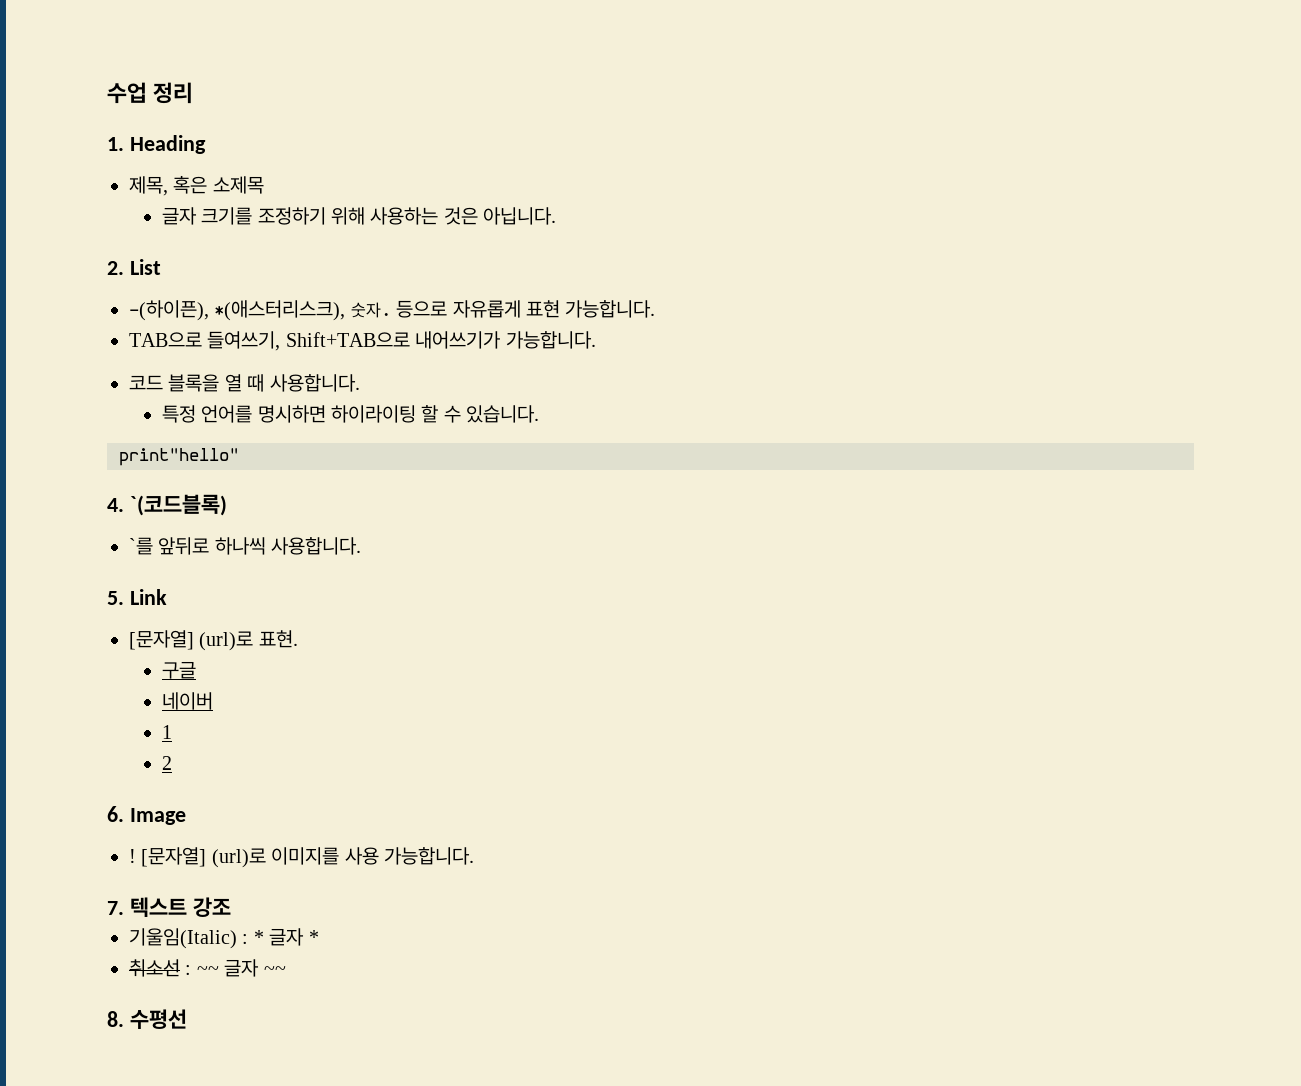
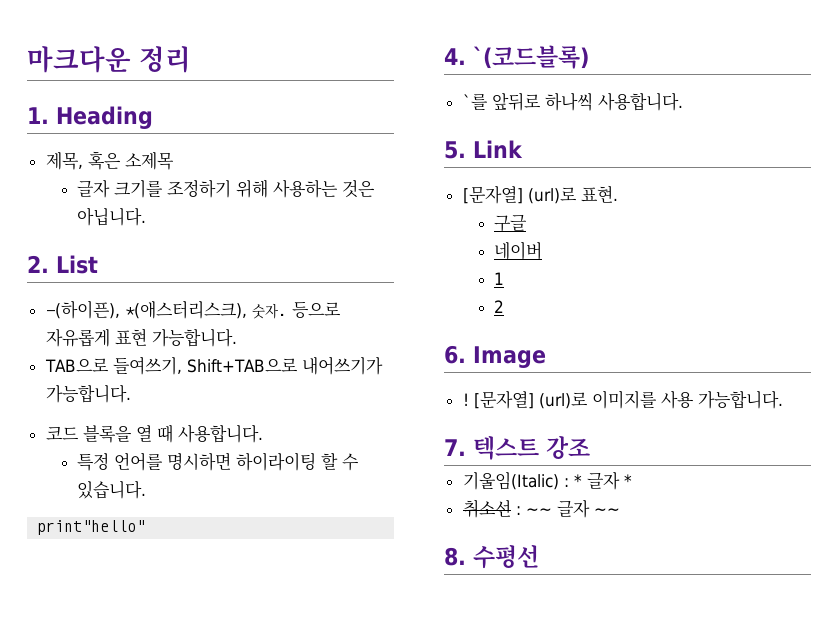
[107,82,147,104] 수업 -> [27,46,131,73] 마크다운

